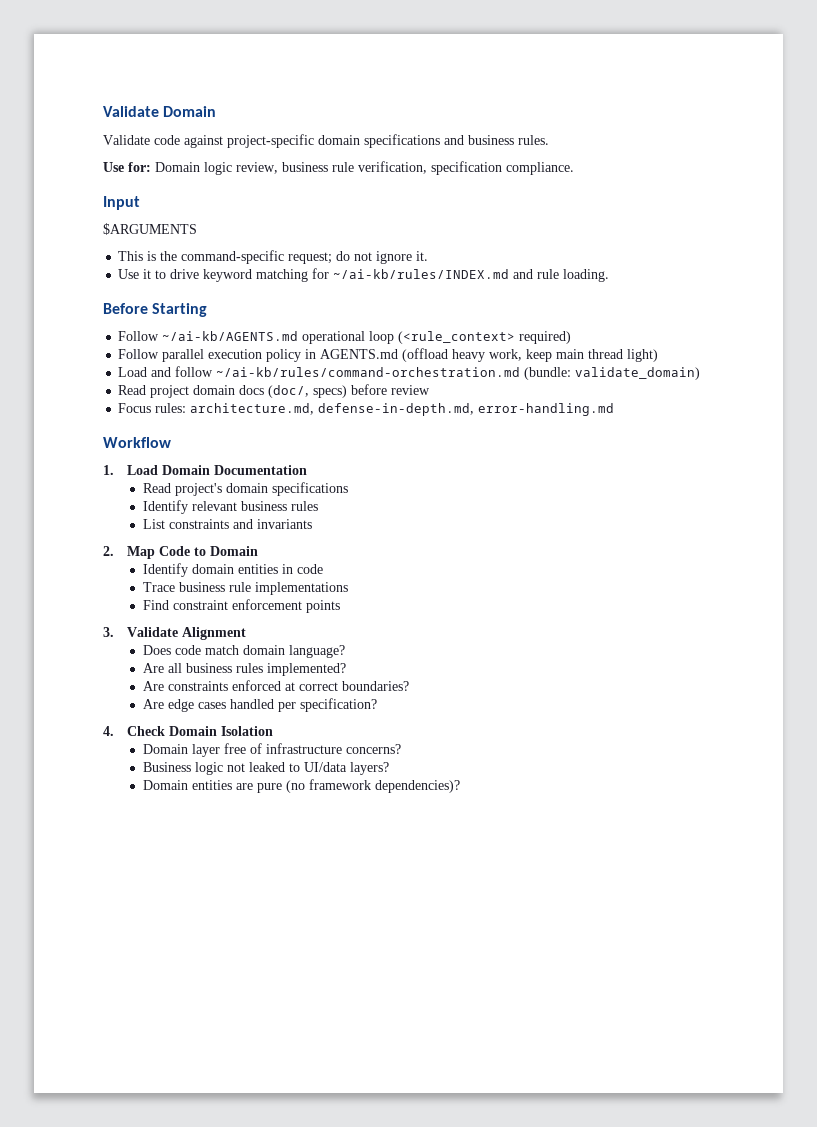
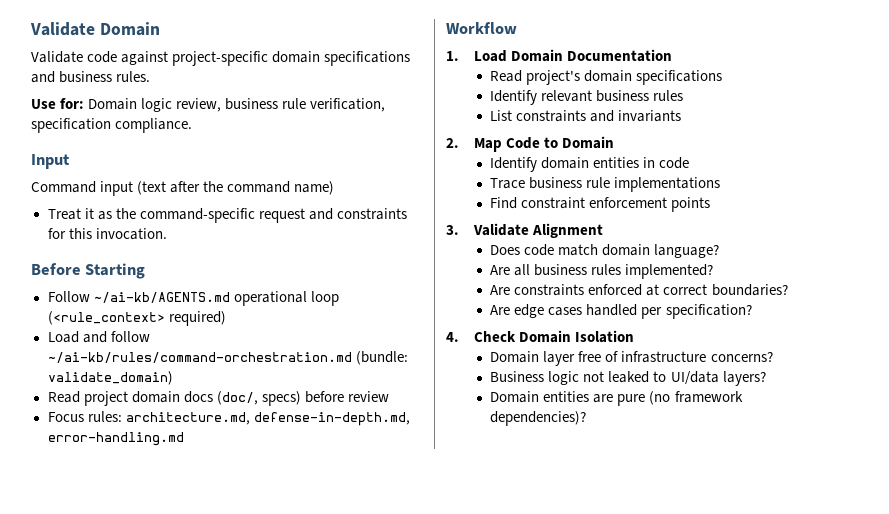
[103,223,197,235] [118,250,429,264] [118,268,610,282] $ARGUMENTS // This is the command-specific request; do not ignore it. // Use it to drive keyword matching for ~/ai-kb/rules/INDEX.md and rule loading. -> [31,181,335,196] [47,208,407,223] [47,228,167,240] Command input (text after the command name) // Treat it as the command-specific request and constraints for this invocation.
[118,348,659,362] // Follow parallel execution policy in AGENTS.md (offload heavy work, keep main thread light) -> (226, 318) none

